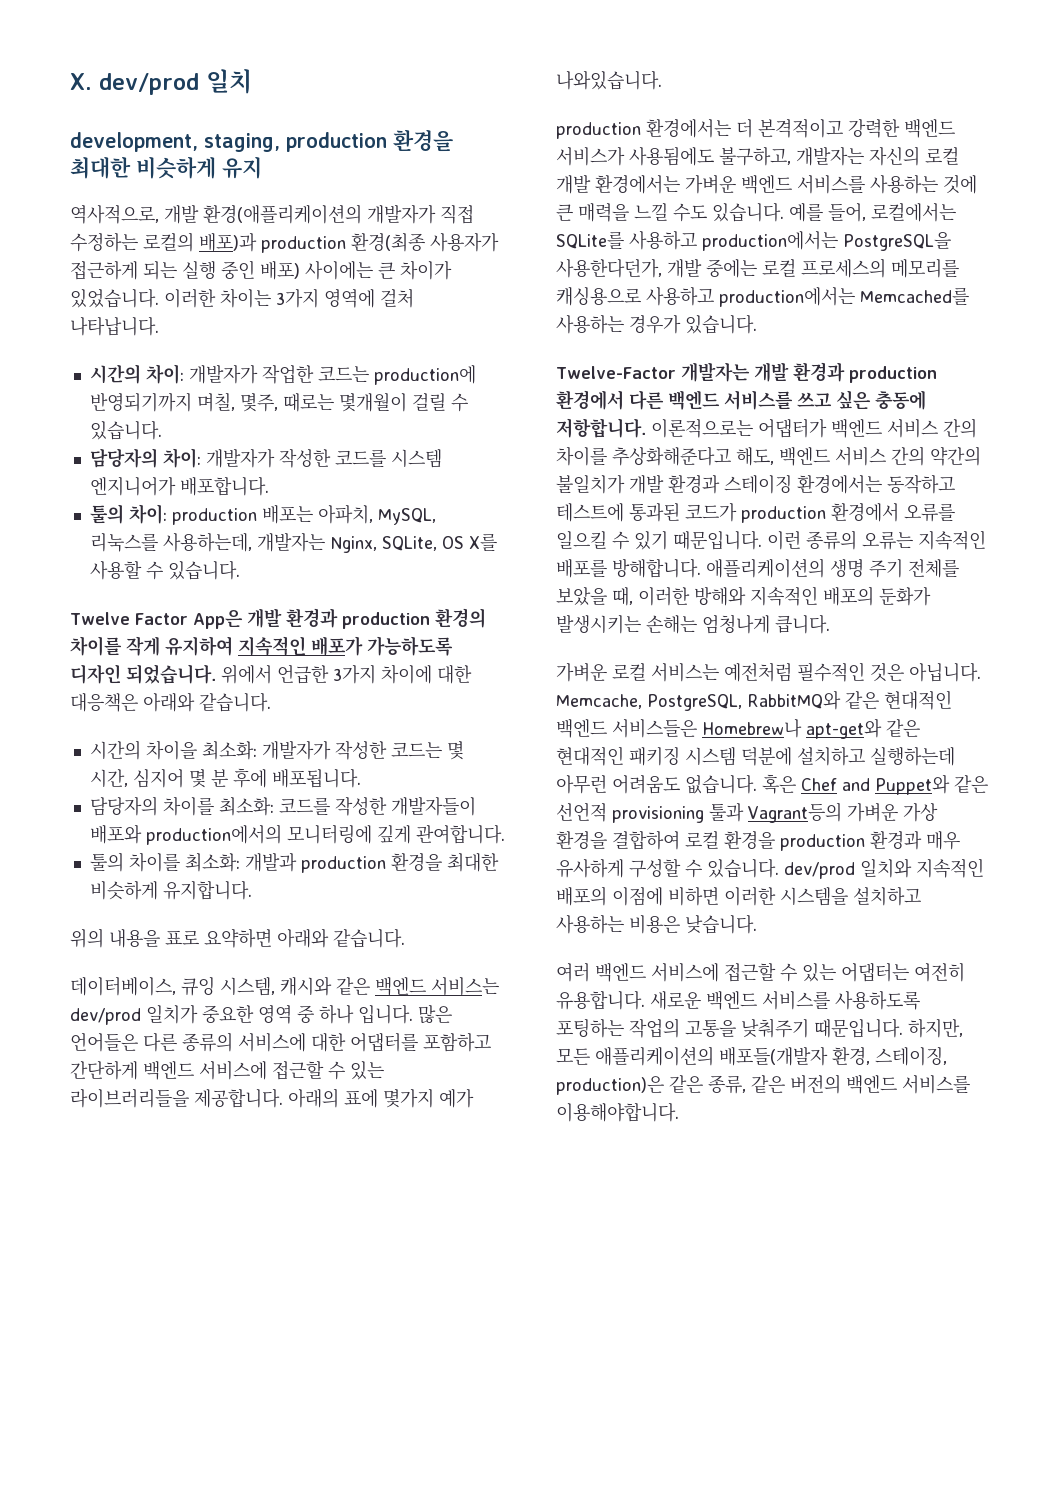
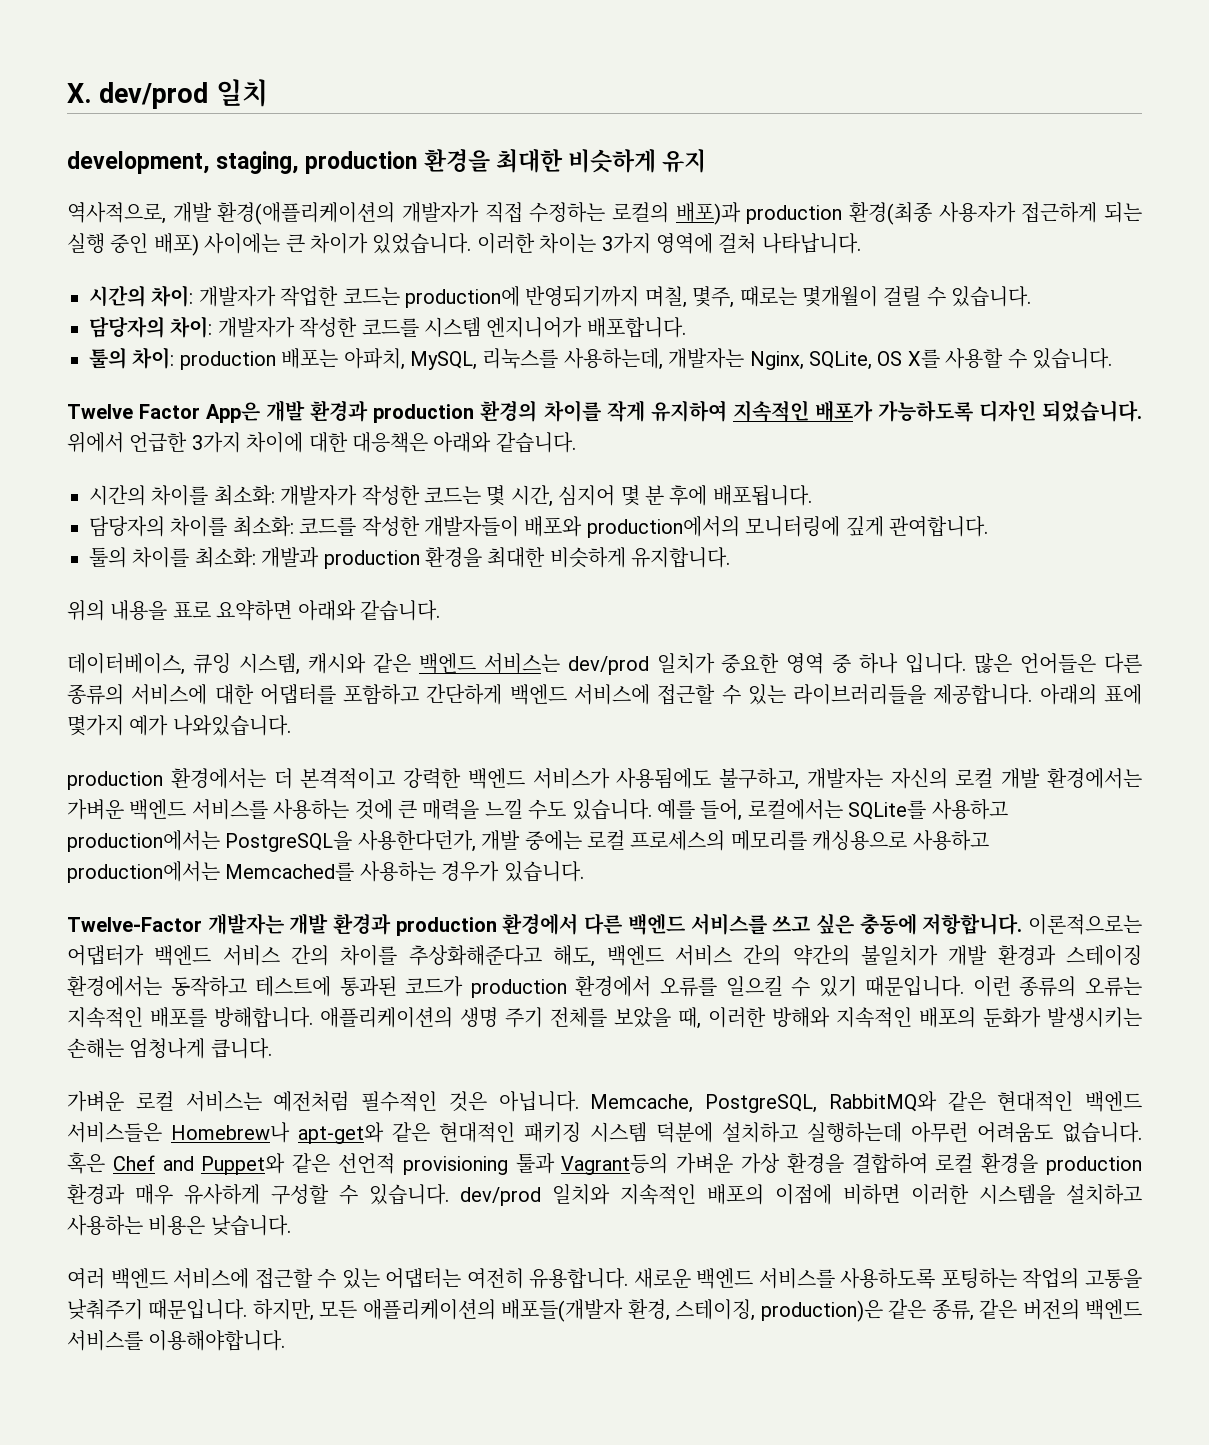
[145,740,197,760] 차이을 -> [151,485,209,506] 차이를

